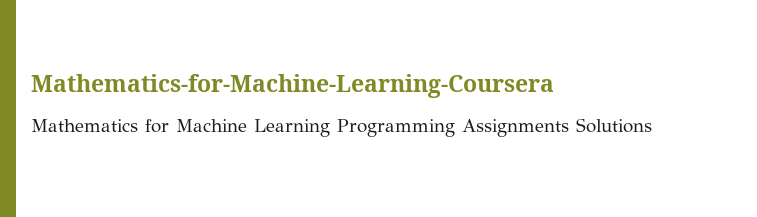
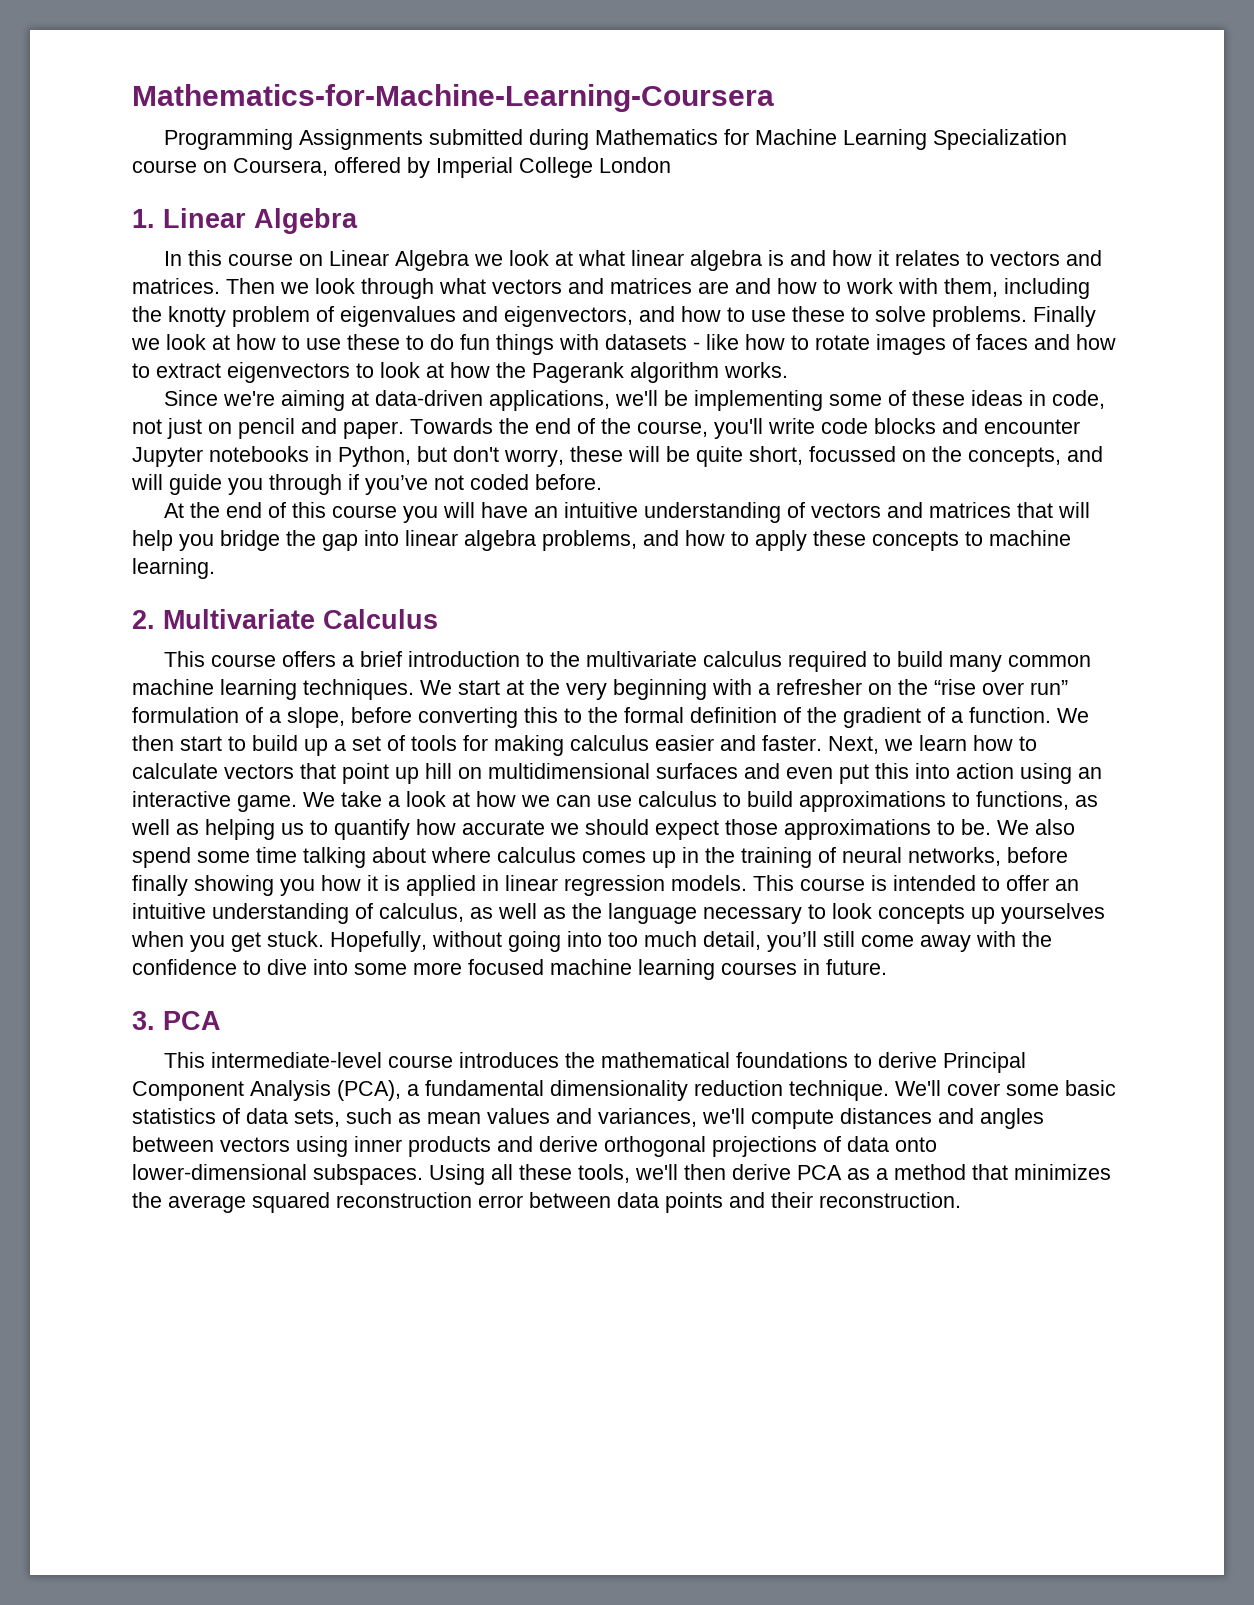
[31,118,652,137] Mathematics for Machine Learning Programming Assignments Solutions -> [163,129,1067,150] [132,157,671,178] [132,208,358,234] [163,250,1102,271] [132,278,1090,299] [132,306,1096,327] [131,334,1116,355] [132,362,788,383] [163,390,1105,411] [132,418,1080,439] [132,446,1103,467] [131,474,602,495] [163,502,1090,523] [132,530,1071,551] [132,558,215,579] [132,609,438,629] [163,651,1091,672] [132,679,1068,700] [132,707,1089,728] [132,735,1037,756] [132,763,1102,784] [132,791,1098,812] [131,819,1075,840] [132,847,1068,868] [132,875,1079,896] [132,903,1105,924] [131,931,1052,952] [132,959,887,980] [132,1011,221,1030] [163,1052,1026,1073] [132,1080,1116,1101] [132,1108,1044,1129] [132,1136,937,1157] [132,1164,1111,1185] [132,1192,961,1213] Programming Assignments submitted during Mathematics for Machine Learning Specialization course on Coursera, offered by Imperial College London // 1. Linear Algebra // In this course on Linear Algebra we look at what linear algebra is and how it relates to vectors and matrices. Then we look through what vectors and matrices are and how to work with them, including the knotty problem of eigenvalues and eigenvectors, and how to use these to solve problems. Finally we look at how to use these to do fun things with datasets - like how to rotate images of faces and how to extract eigenvectors to look at how the Pagerank algorithm works. // Since we're aiming at data-driven applications, we'll be implementing some of these ideas in code, not just on pencil and paper. Towards the end of the course, you'll write code blocks and encounter Jupyter notebooks in Python, but don't worry, these will be quite short, focussed on the concepts, and will guide you through if you’ve not coded before. // At the end of this course you will have an intuitive understanding of vectors and matrices that will help you bridge the gap into linear algebra problems, and how to apply these concepts to machine learning. // 2. Multivariate Calculus // This course offers a brief introduction to the multivariate calculus required to build many common machine learning techniques. We start at the very beginning with a refresher on the “rise over run” formulation of a slope, before converting this to the formal definition of the gradient of a function. We then start to build up a set of tools for making calculus easier and faster. Next, we learn how to calculate vectors that point up hill on multidimensional surfaces and even put this into action using an interactive game. We take a look at how we can use calculus to build approximations to functions, as well as helping us to quantify how accurate we should expect those approximations to be. We also spend some time talking about where calculus comes up in the training of neural networks, before finally showing you how it is applied in linear regression models. This course is intended to offer an intuitive understanding of calculus, as well as the language necessary to look concepts up yourselves when you get stuck. Hopefully, without going into too much detail, you’ll still come away with the confidence to dive into some more focused machine learning courses in future. // 3. PCA // This intermediate-level course introduces the mathematical foundations to derive Principal Component Analysis (PCA), a fundamental dimensionality reduction technique. We'll cover some basic statistics of data sets, such as mean values and variances, we'll compute distances and angles between vectors using inner products and derive orthogonal projections of data onto lower-dimensional subspaces. Using all these tools, we'll then derive PCA as a method that minimizes the average squared reconstruction error between data points and their reconstruction.

